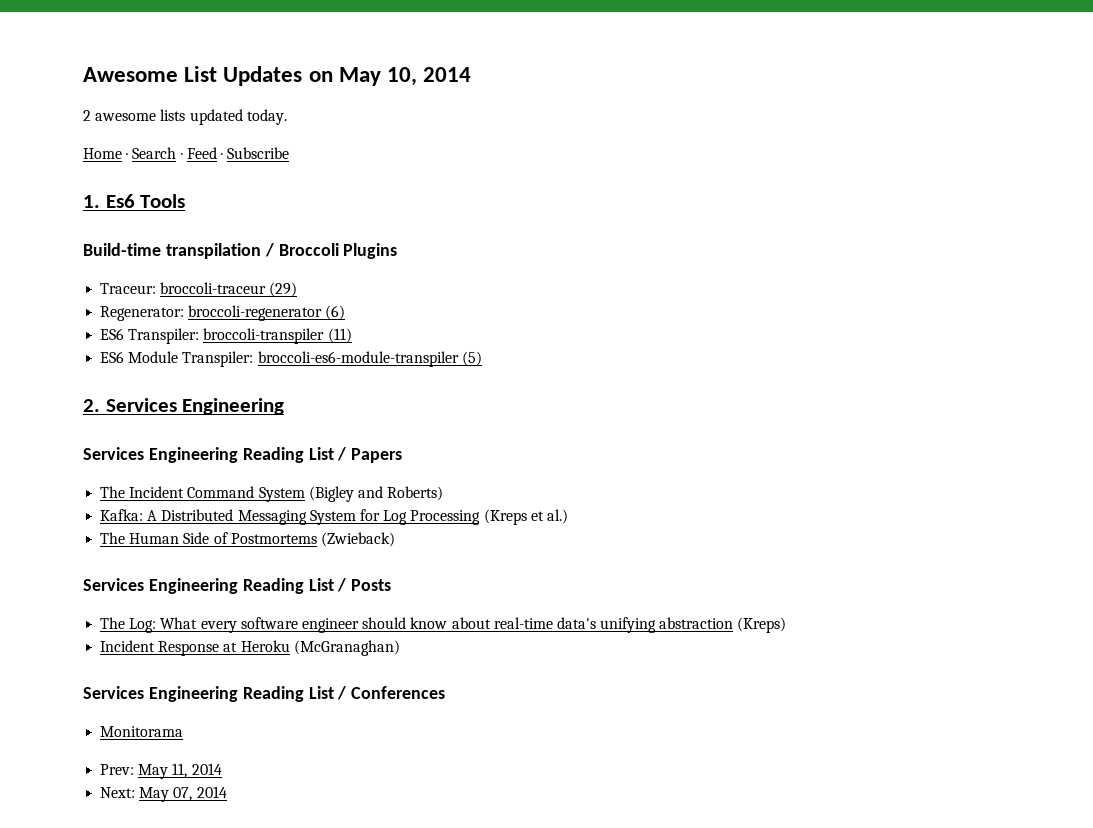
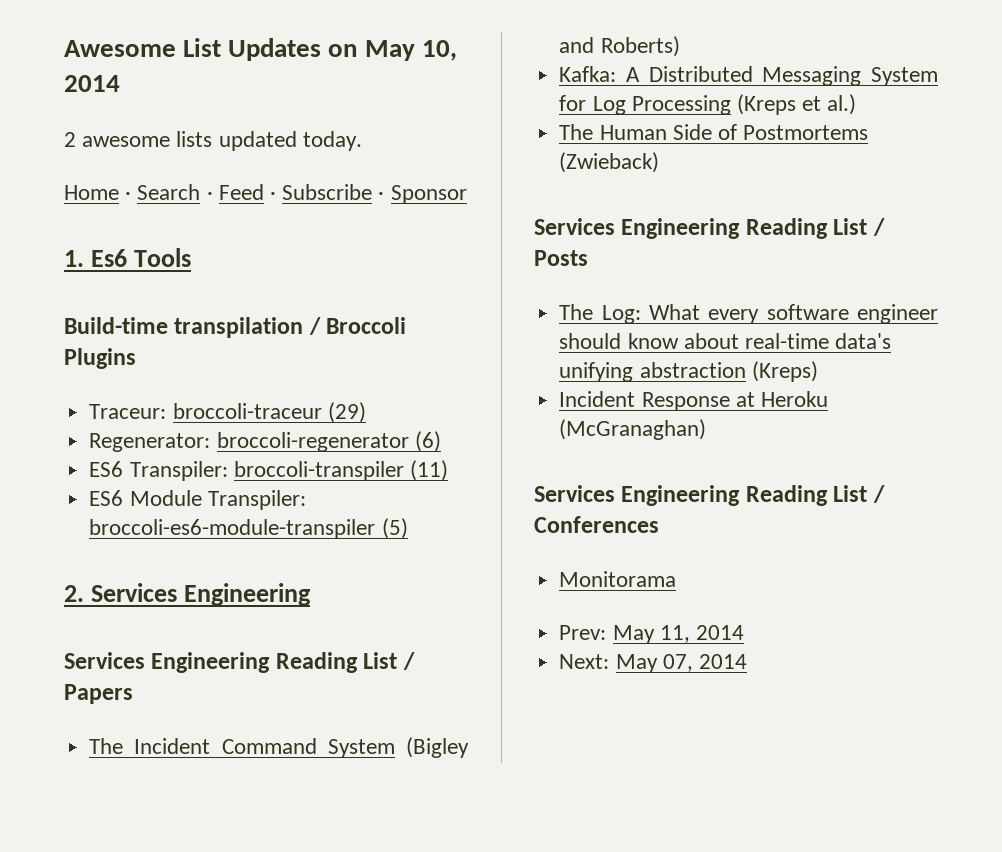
(290, 153) none -> [378,185,467,204] · Sponsor

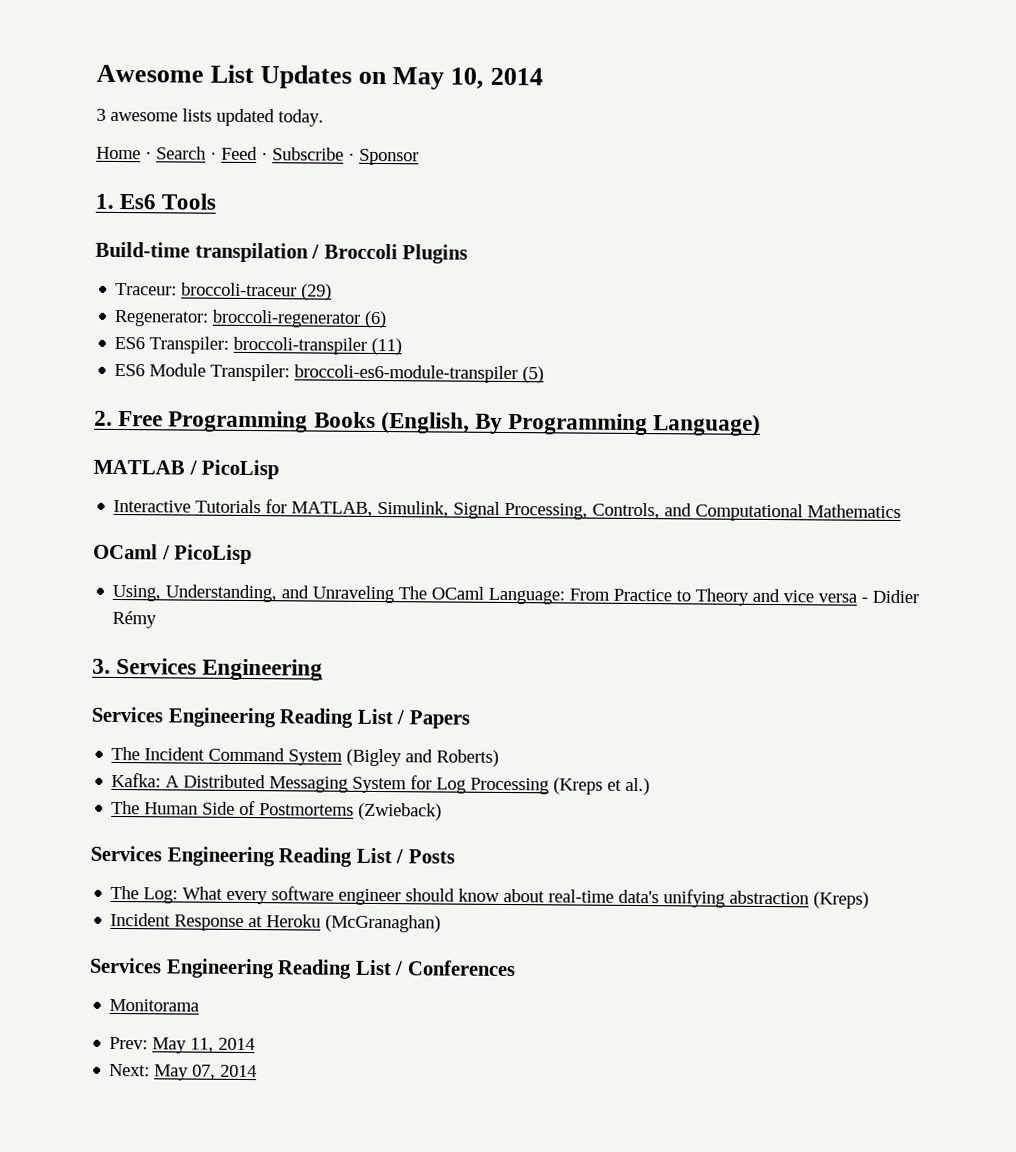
[64,132,76,147] 2 -> [96,108,106,121] 3
(84, 593) none -> [118,410,762,436] [93,459,280,480] [113,499,902,522] [93,543,253,565] [112,584,920,606] [112,610,158,629] [92,658,111,674] Free Programming Books (English, By Programming Language) // MATLAB / PicoLisp // Interactive Tutorials for MATLAB, Simulink, Signal Processing, Controls, and Computational Mathematics // OCaml / PicoLisp // Using, Understanding, and Unraveling The OCaml Language: From Practice to Theory and vice versa - Didier Rémy // 3.

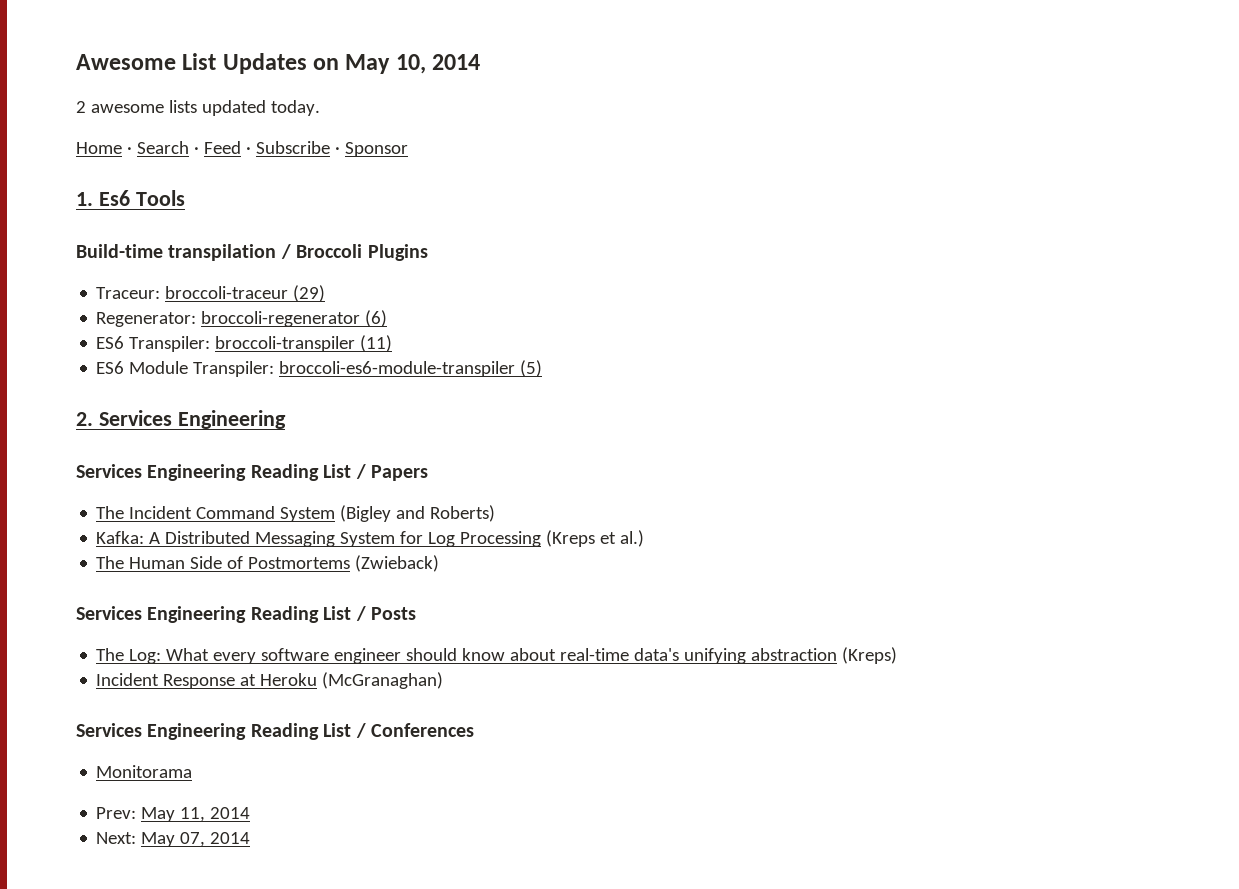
[96,108,106,121] 3 -> [76,101,86,113] 2
[118,410,762,436] [93,459,280,480] [113,499,902,522] [93,543,253,565] [112,584,920,606] [112,610,158,629] [92,658,111,674] Free Programming Books (English, By Programming Language) // MATLAB / PicoLisp // Interactive Tutorials for MATLAB, Simulink, Signal Processing, Controls, and Computational Mathematics // OCaml / PicoLisp // Using, Understanding, and Unraveling The OCaml Language: From Practice to Theory and vice versa - Didier Rémy // 3. -> (93, 419) none

